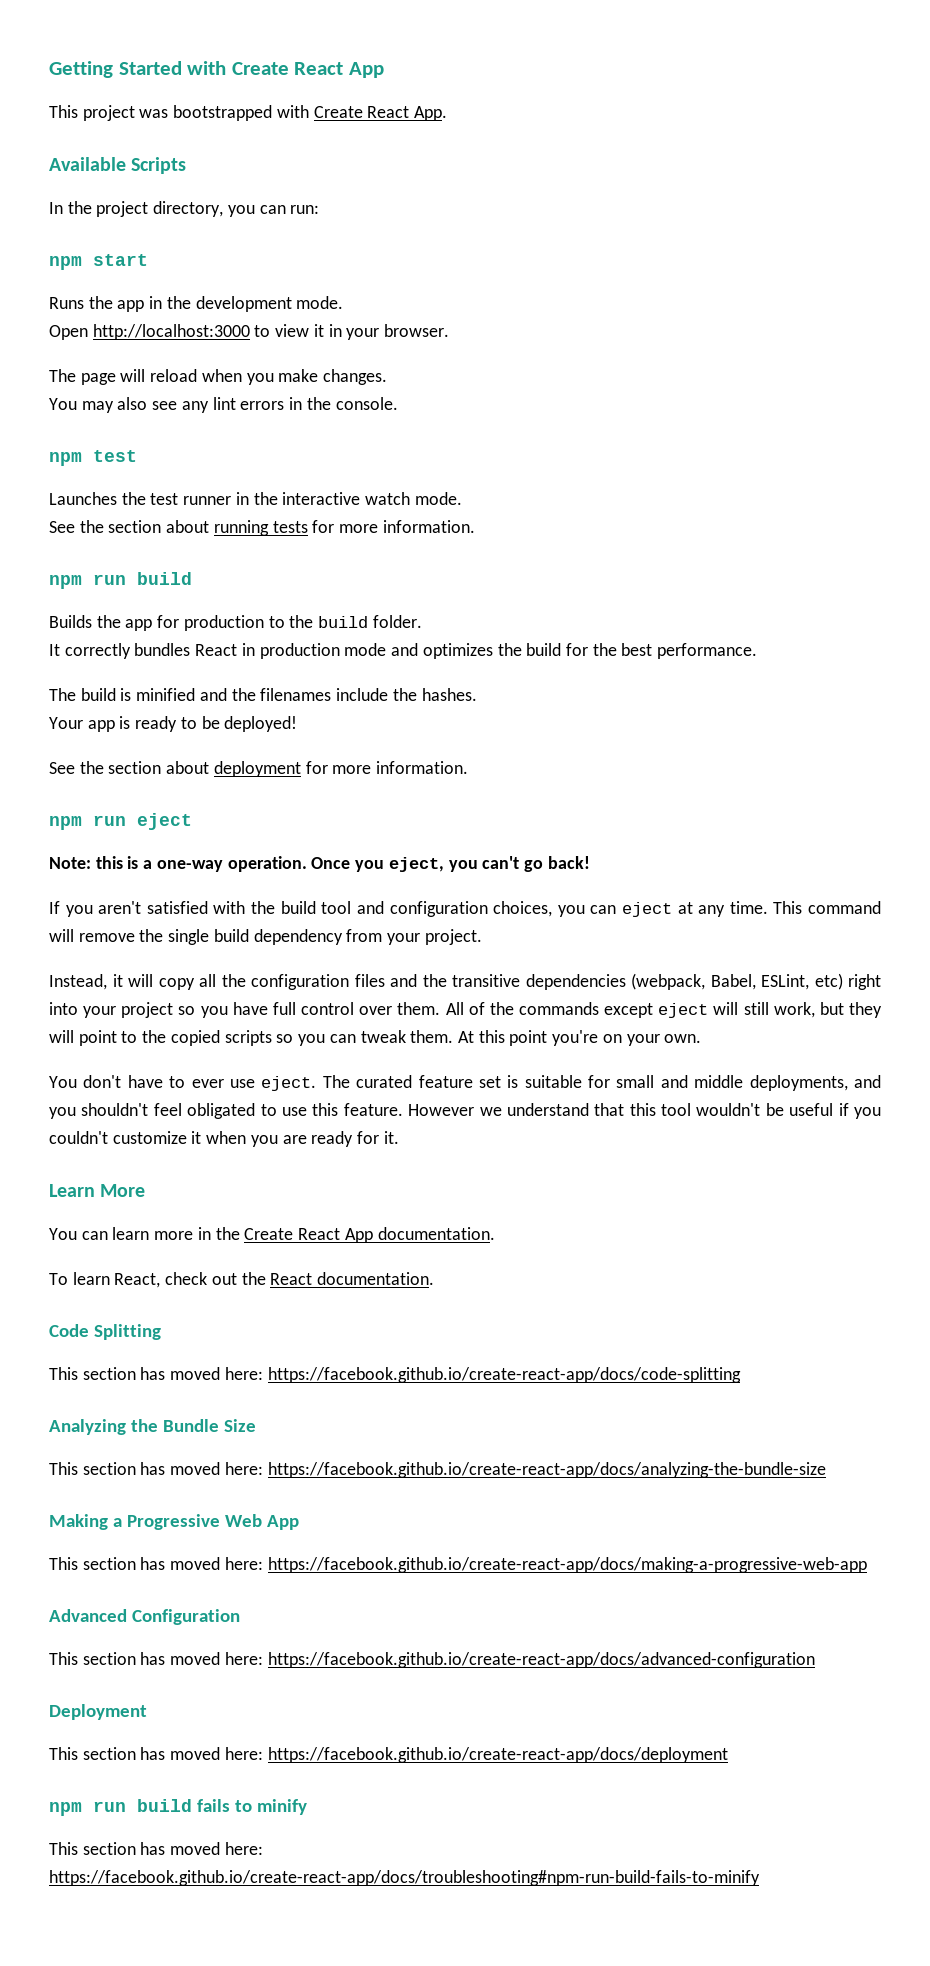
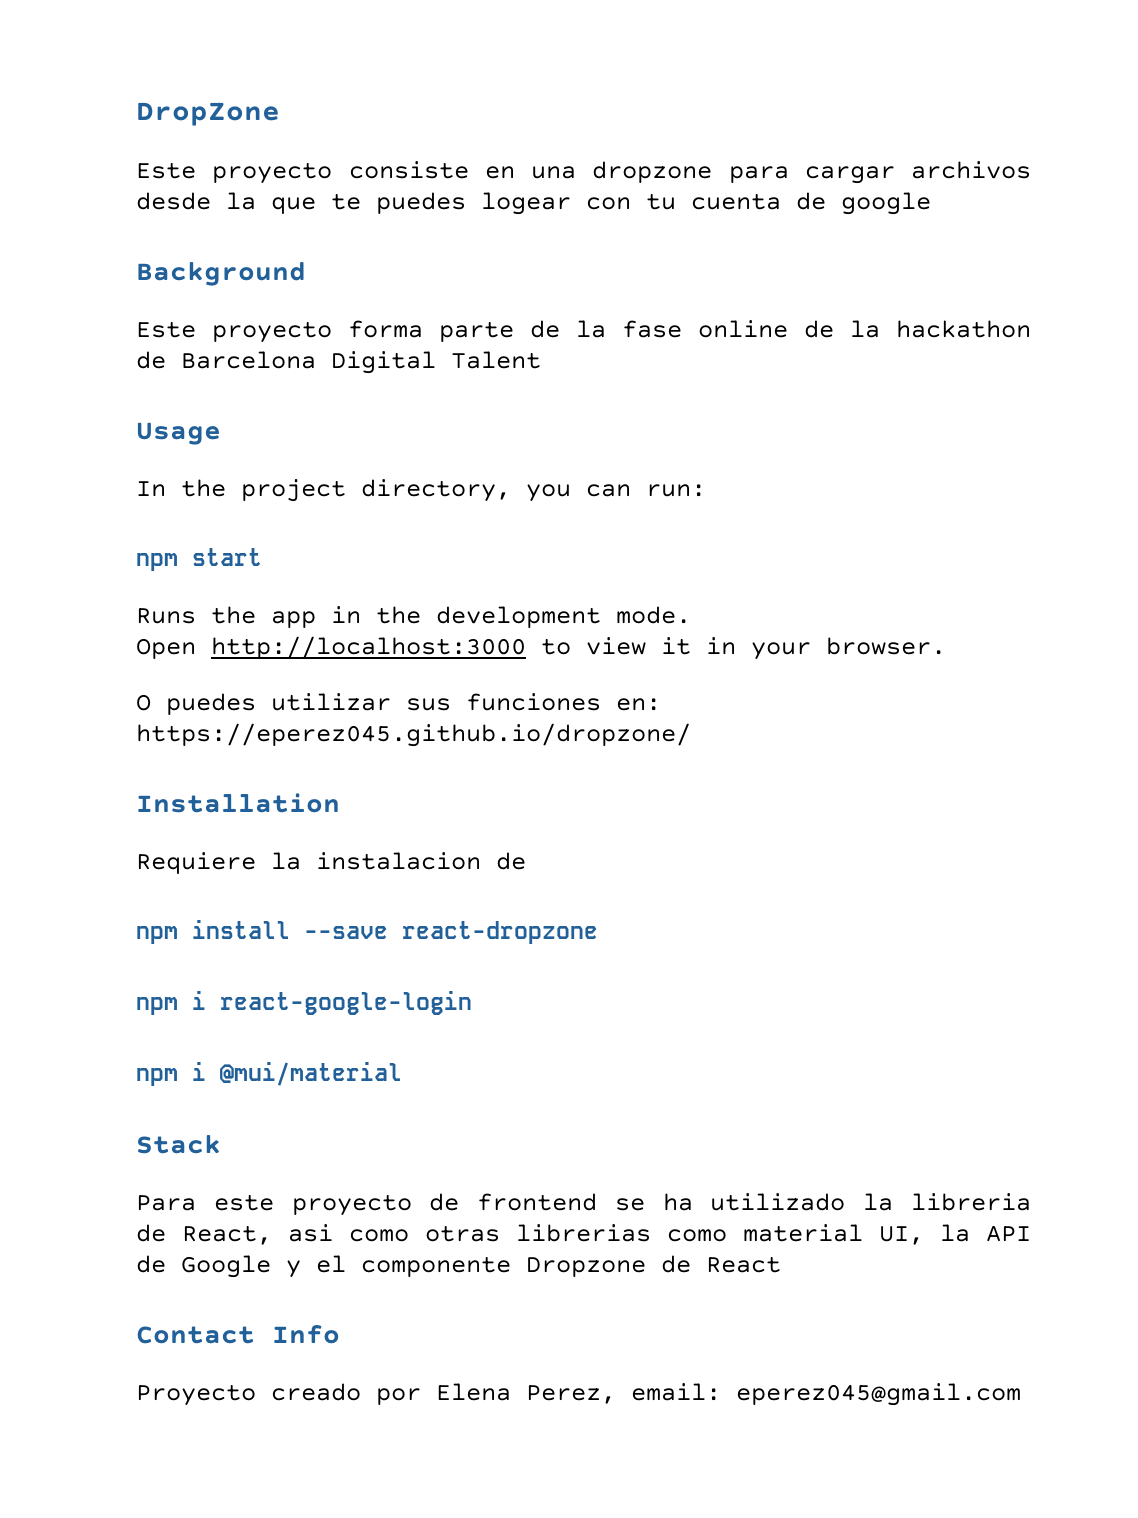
[49,61,384,78] [49,105,448,121] [49,157,187,174] Getting Started with Create React App // This project was bootstrapped with Create React App. // Available Scripts -> [136,102,280,126] [136,161,1031,184] [136,192,931,215] [136,262,306,286] [136,320,1031,343] [136,351,541,374] [136,422,221,445] DropZone // Este proyecto consiste en una dropzone para cargar archivos desde la que te puedes logear con tu cuenta de google // Background // Este proyecto forma parte de la fase online de la hackathon de Barcelona Digital Talent // Usage
[49,369,388,385] [49,397,398,413] [49,450,137,466] [49,492,462,505] [49,520,475,536] [49,572,192,589] [49,615,422,631] [49,643,758,659] [49,688,477,701] [49,716,298,732] [49,761,469,777] [49,813,192,830] [49,856,590,872] [49,901,881,917] [49,929,482,945] [49,973,881,990] [49,1002,882,1018] [49,1030,702,1046] [49,1075,882,1091] [49,1103,882,1119] [49,1131,399,1147] [49,1184,146,1197] [49,1227,495,1243] [49,1272,435,1288] [49,1324,161,1340] [49,1367,741,1383] [49,1419,256,1435] [49,1462,826,1478] [49,1514,299,1530] [49,1557,867,1573] [49,1609,240,1625] [49,1652,815,1668] [49,1704,147,1720] [49,1747,728,1763] [49,1799,307,1816] [49,1842,263,1855] [49,1870,760,1886] The page will reload when you make changes. // You may also see any lint errors in the console. // npm test // Launches the test runner in the interactive watch mode. // See the section about running tests for more information. // npm run build // Builds the app for production to the build folder. // It correctly bundles React in production mode and optimizes the build for the best performance. // The build is minified and the filenames include the hashes. // Your app is ready to be deployed! // See the section about deployment for more information. // npm run eject // Note: this is a one-way operation. Once you eject, you can't go back! // If you aren't satisfied with the build tool and configuration choices, you can eject at any time. This command will remove the single build dependency from your project. // Instead, it will copy all the configuration files and the transitive dependencies (webpack, Babel, ESLint, etc) right into your project so you have full control over them. All of the commands except eject will still work, but they will point to the copied scripts so you can tweak them. At this point you're on your own. // You don't have to ever use eject. The curated feature set is suitable for small and middle deployments, and you shouldn't feel obligated to use this feature. However we understand that this tool wouldn't be useful if you couldn't customize it when you are ready for it. // Learn More // You can learn more in the Create React App documentation. // To learn React, check out the React documentation. // Code Splitting // This section has moved here: https://facebook.github.io/create-react-app/docs/code-splitting // Analyzing the Bundle Size // This section has moved here: https://facebook.github.io/create-react-app/docs/analyzing-the-bundle-size // Making a Progressive Web App // This section has moved here: https://facebook.github.io/create-react-app/docs/making-a-progressive-web-app // Advanced Configuration // This section has moved here: https://facebook.github.io/create-react-app/docs/advanced-configuration // Deployment // This section has moved here: https://facebook.github.io/create-react-app/docs/deployment // npm run build fails to minify // This section has moved here: https://facebook.github.io/create-react-app/docs/troubleshooting#npm-run-build-fails-to-minify -> [136,693,661,715] [136,723,691,747] [136,793,340,813] [136,852,526,874] [136,920,598,944] [136,991,472,1015] [136,1062,402,1086] [136,1135,221,1154] [136,1193,1031,1216] [136,1224,1031,1245] [136,1255,781,1278] [136,1325,340,1344] [136,1383,1021,1406] O puedes utilizar sus funciones en: https://eperez045.github.io/dropzone/ // Installation // Requiere la instalacion de // npm install --save react-dropzone // npm i react-google-login // npm i @mui/material // Stack // Para este proyecto de frontend se ha utilizado la libreria de React, asi como otras librerias como material UI, la API de Google y el componente Dropzone de React // Contact Info // Proyecto creado por Elena Perez, email: eperez045@gmail.com

